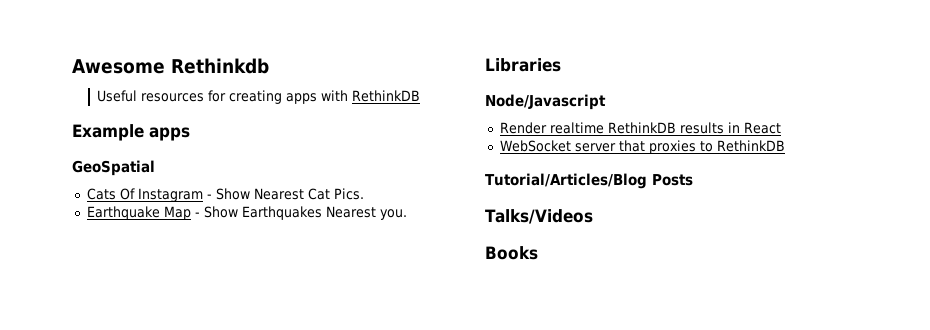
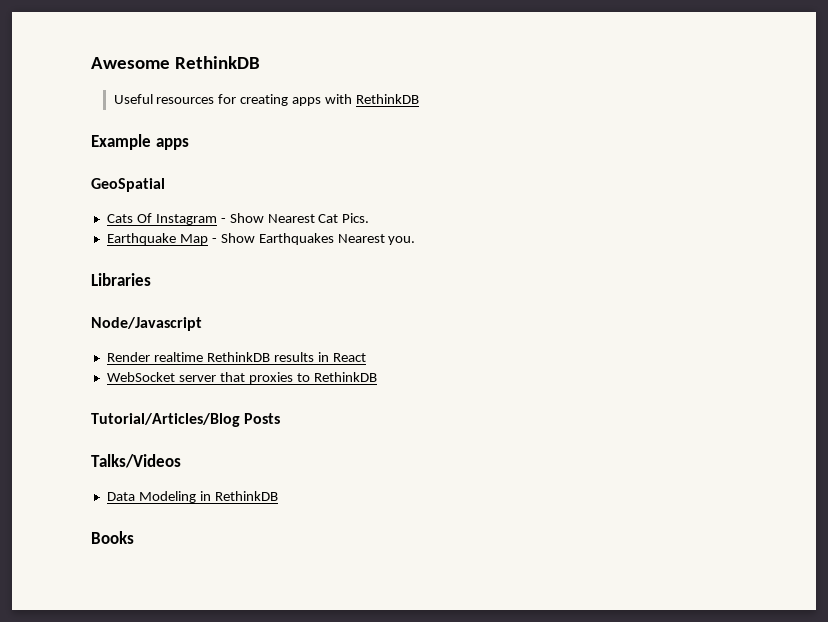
[171,58,269,74] Rethinkdb -> [174,56,260,69] RethinkDB
(593, 216) none -> [106,491,278,503] // Data Modeling in RethinkDB

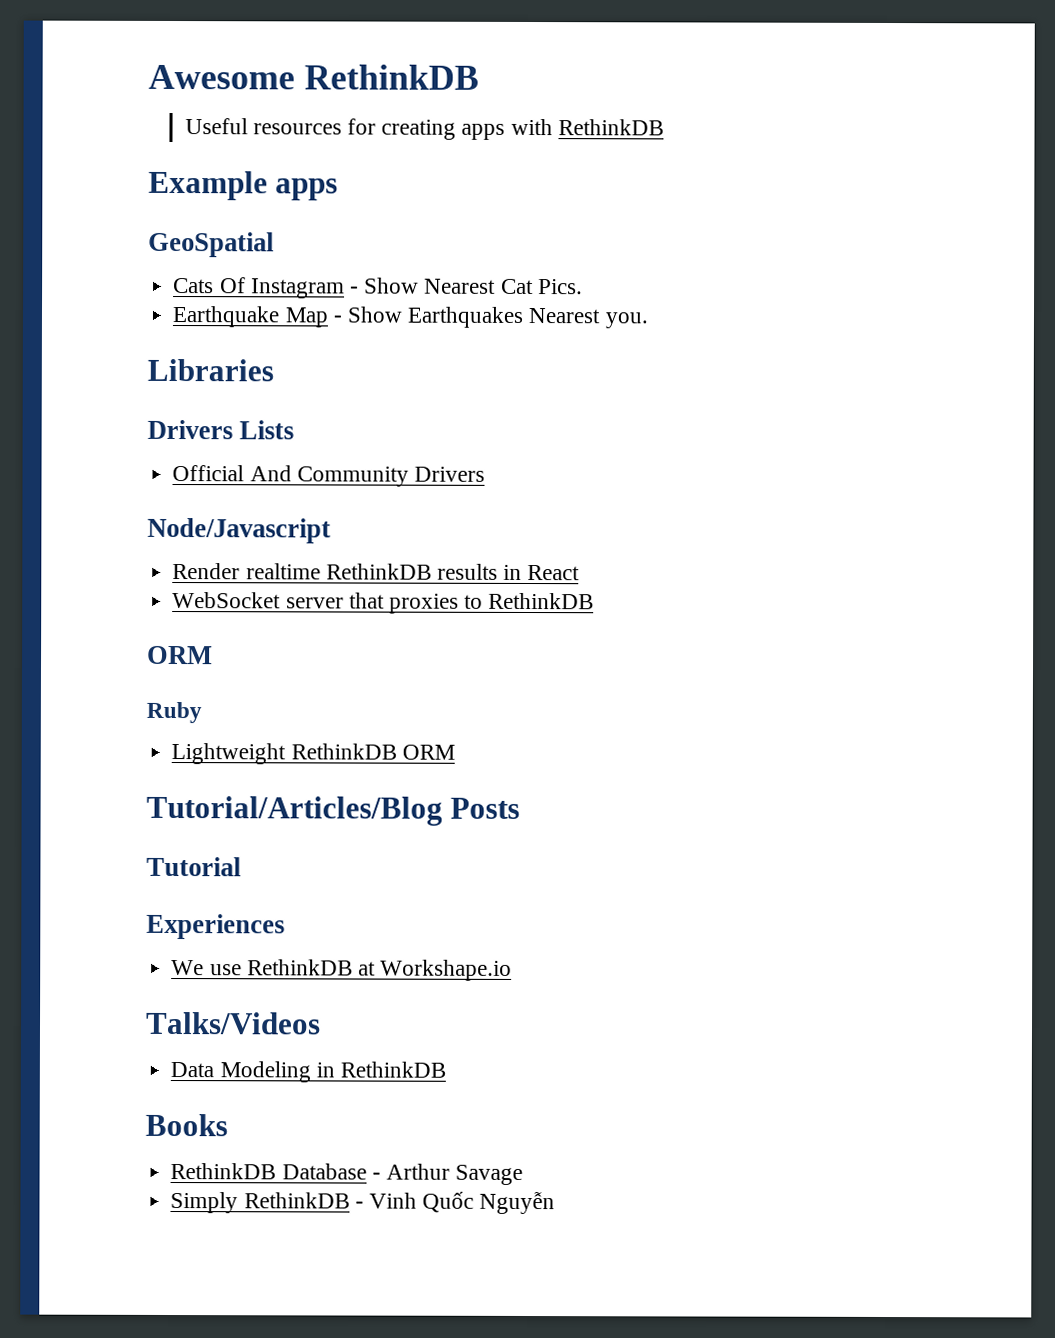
(151, 279) none -> [147,419,295,440] [172,465,485,487] // Drivers Lists // Official And Community Drivers
[91,413,281,427] Tutorial/Articles/Blog Posts -> [147,645,213,665] [146,701,202,724] [171,743,455,765] [146,795,521,826] [146,856,241,877] [146,913,285,940] [171,959,513,981] ORM // Ruby // Lightweight RethinkDB ORM // Tutorial/Articles/Blog Posts // Tutorial // Experiences // We use RethinkDB at Workshape.io
(134, 537) none -> [170,1163,524,1185] [170,1191,556,1215] // RethinkDB Database - Arthur Savage // Simply RethinkDB - Vinh Quốc Nguyễn

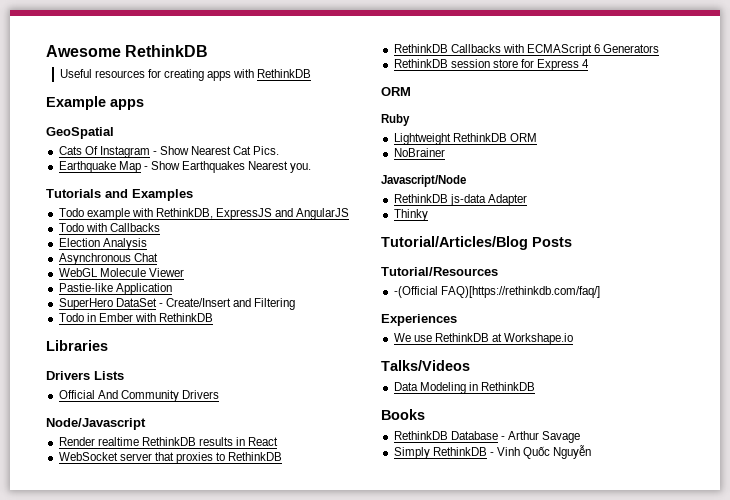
(648, 320) none -> [46,189,193,201] [58,208,350,220] [58,223,160,232] [58,238,147,250] [58,253,158,265] [58,268,184,277] [58,283,172,295] [58,298,296,310] [58,313,214,322] // Tutorials and Examples // Todo example with RethinkDB, ExpressJS and AngularJS // Todo with Callbacks // Election Analysis // Asynchronous Chat // WebGL Molecule Viewer // Pastie-like Application // SuperHero DataSet - Create/Insert and Filtering // Todo in Ember with RethinkDB
(595, 601) none -> [393,44,660,56] [393,59,590,71] // RethinkDB Callbacks with ECMAScript 6 Generators // RethinkDB session store for Express 4
(455, 752) none -> [393,148,445,157] [381,175,466,187] [393,194,527,206] [393,209,428,221] // NoBrainer // Javascript/Node // RethinkDB js-data Adapter // Thinky
[146,856,241,877] Tutorial -> [381,267,498,276] [393,286,600,298] Tutorial/Resources // -(Official FAQ)[https://rethinkdb.com/faq/]

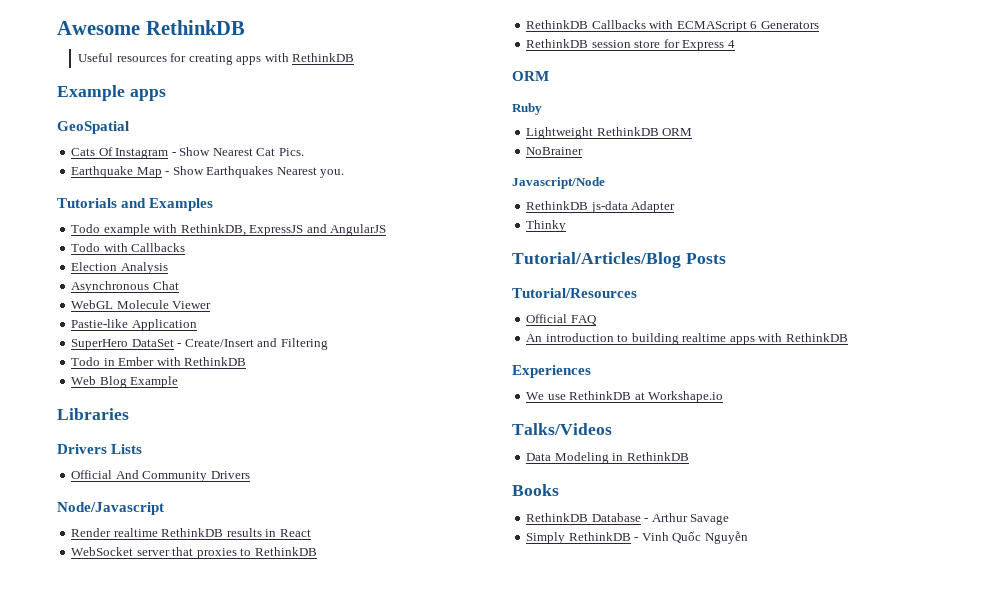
(214, 317) none -> [71,376,179,388] // Web Blog Example
[393,286,600,298] -(Official FAQ)[https://rethinkdb.com/faq/] -> [526,314,597,325] [526,333,848,345] Official FAQ // An introduction to building realtime apps with RethinkDB

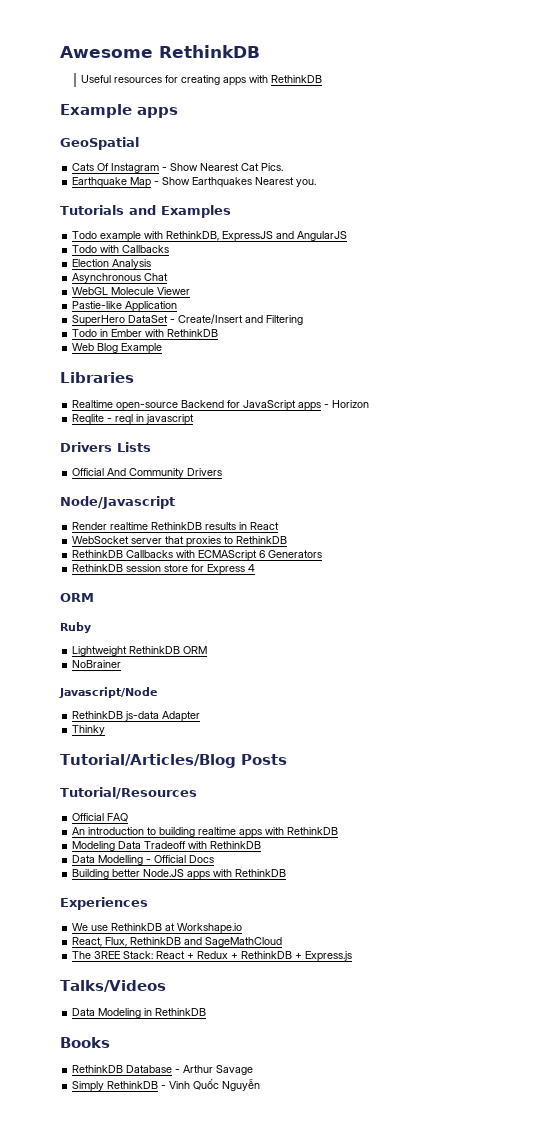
(129, 414) none -> [72,400,370,411] [72,414,195,425] // Realtime open-source Backend for JavaScript apps - Horizon // Reqlite - reql in javascript
(848, 337) none -> [72,841,262,851] [72,855,215,865] [72,869,287,880] // Modeling Data Tradeoff with RethinkDB // Data Modelling - Official Docs // Building better Node.JS apps with RethinkDB
(724, 397) none -> [72,937,283,947] [72,951,353,962] // React, Flux, RethinkDB and SageMathCloud // The 3REE Stack: React + Redux + RethinkDB + Express.js

